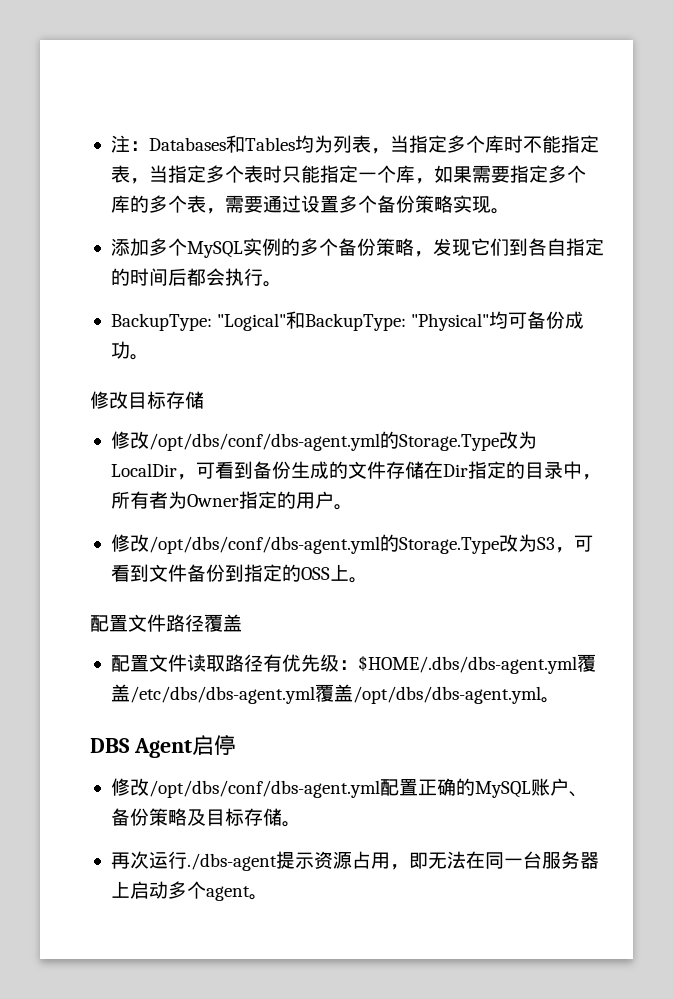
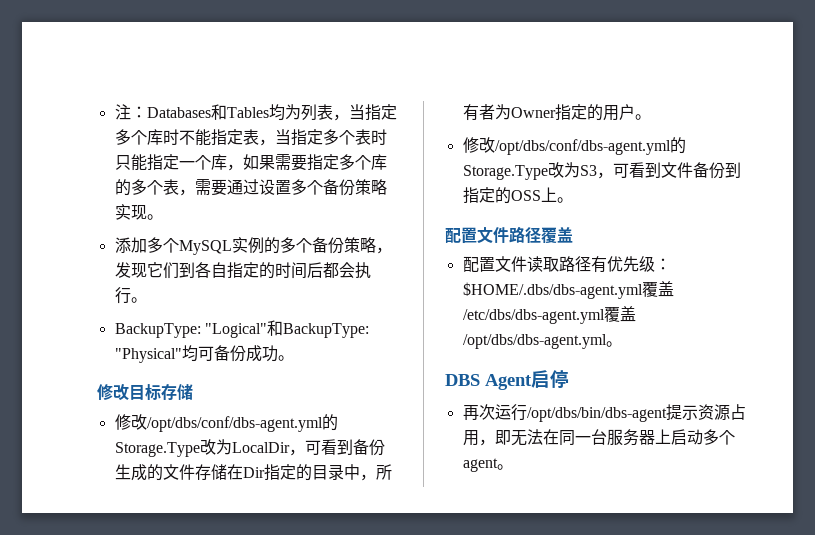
[110,778,588,798] [110,808,301,827] // 修改/opt/dbs/conf/dbs-agent.yml配置正确的MySQL账户、备份策略及目标存储。 -> (569, 379) none
[186,853,277,871] ./dbs-agent -> [526,407,667,422] /opt/dbs/bin/dbs-agent

